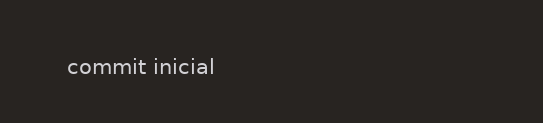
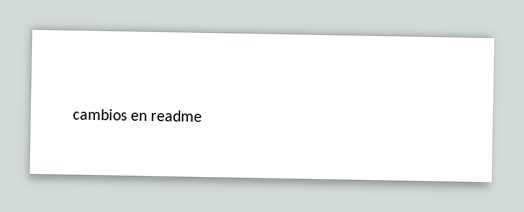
[67,58,215,74] commit inicial -> [72,108,203,122] cambios en readme

